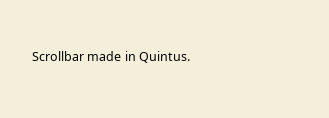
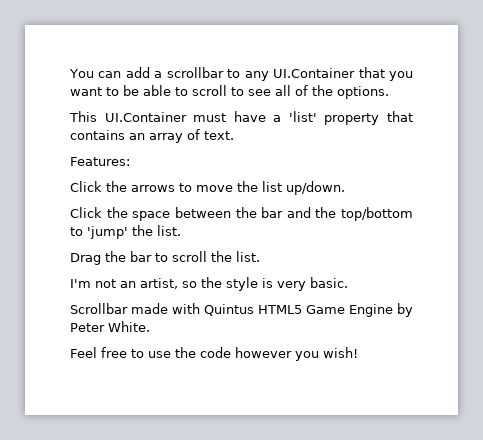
[32,51,191,63] Scrollbar made in Quintus. -> [69,67,413,81] [70,85,389,99] [69,111,413,125] [70,129,234,143] [70,157,130,166] [70,181,345,195] [70,207,413,221] [70,225,181,239] [70,251,260,265] [70,277,348,291] [70,303,413,317] [70,321,150,332] [70,347,358,361] You can add a scrollbar to any UI.Container that you want to be able to scroll to see all of the options. // This UI.Container must have a 'list' property that contains an array of text. // Features: // Click the arrows to move the list up/down. // Click the space between the bar and the top/bottom to 'jump' the list. // Drag the bar to scroll the list. // I'm not an artist, so the style is very basic. // Scrollbar made with Quintus HTML5 Game Engine by Peter White. // Feel free to use the code however you wish!

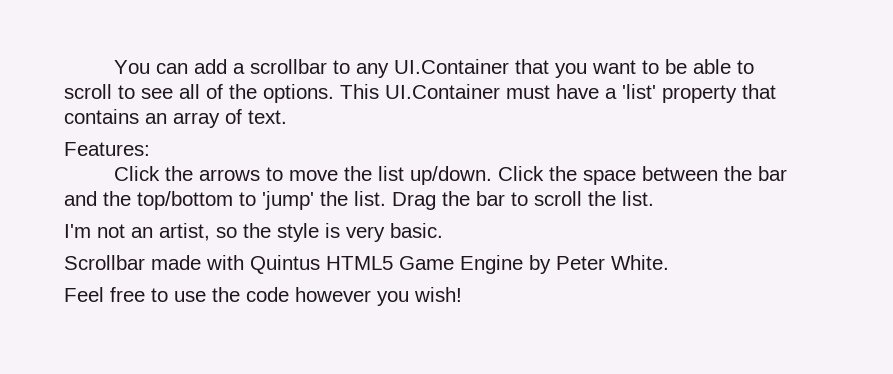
(389, 92) // -> (334, 93) none
(345, 188) // -> (492, 175) none
(181, 230) // -> (386, 198) none

